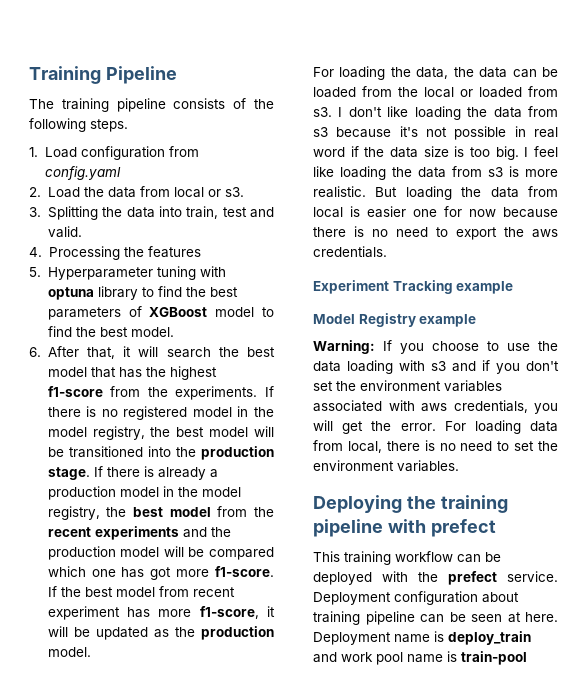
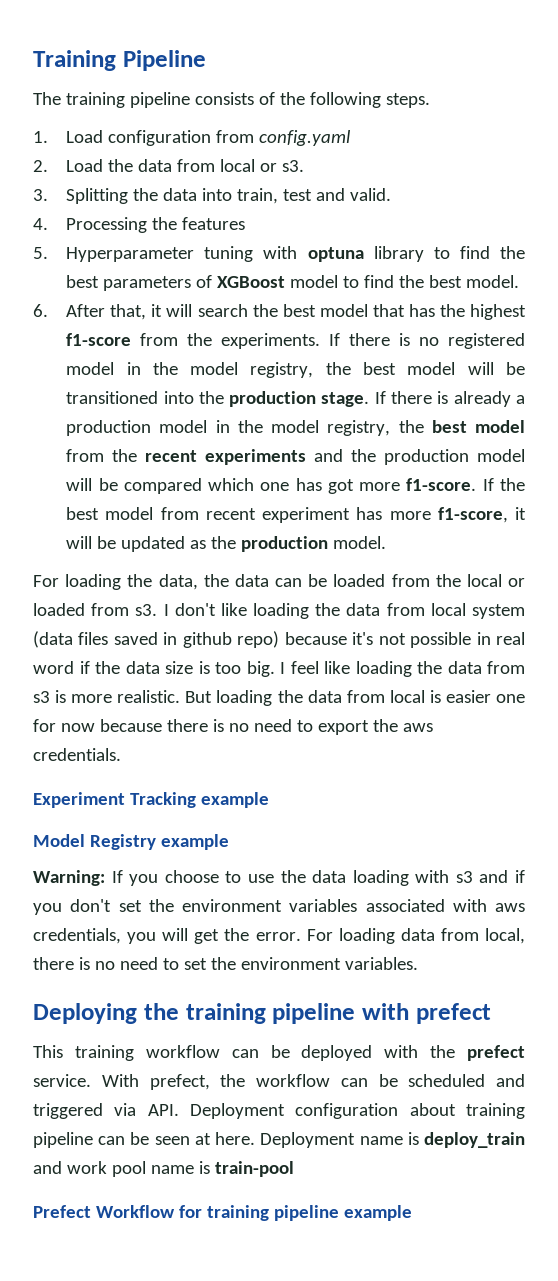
[313,127,328,137] s3 -> [430,603,525,619] [33,631,280,648] local system (data files saved in github repo)
(558, 576) none -> [101,1074,525,1090] [33,1103,179,1119] With prefect, the workflow can be scheduled and triggered via API.
(527, 658) none -> [33,1205,412,1221] // Prefect Workflow for training pipeline example

